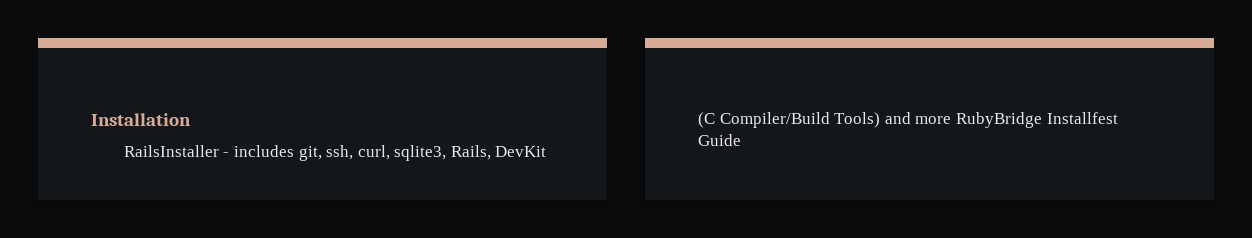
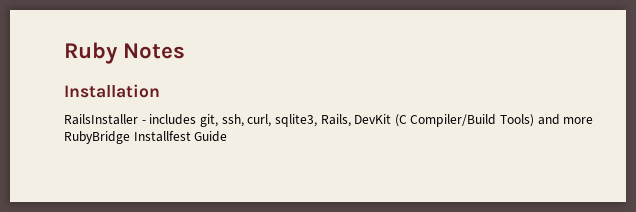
(91, 119) none -> [64,42,186,64] Ruby Notes //

